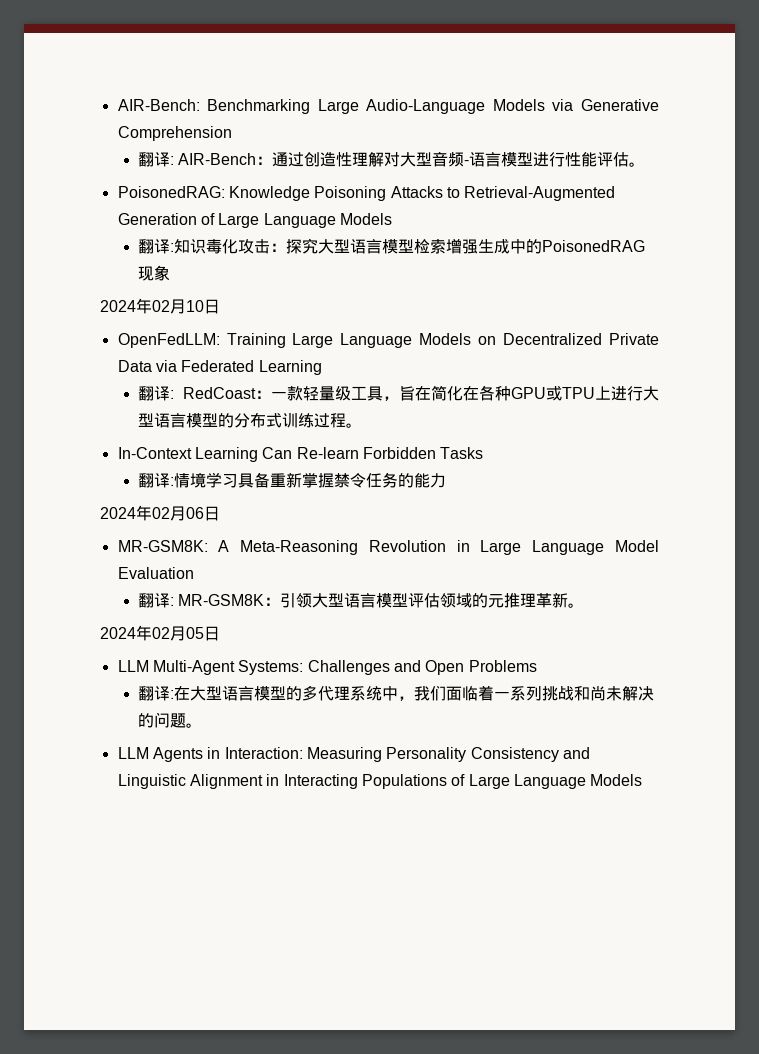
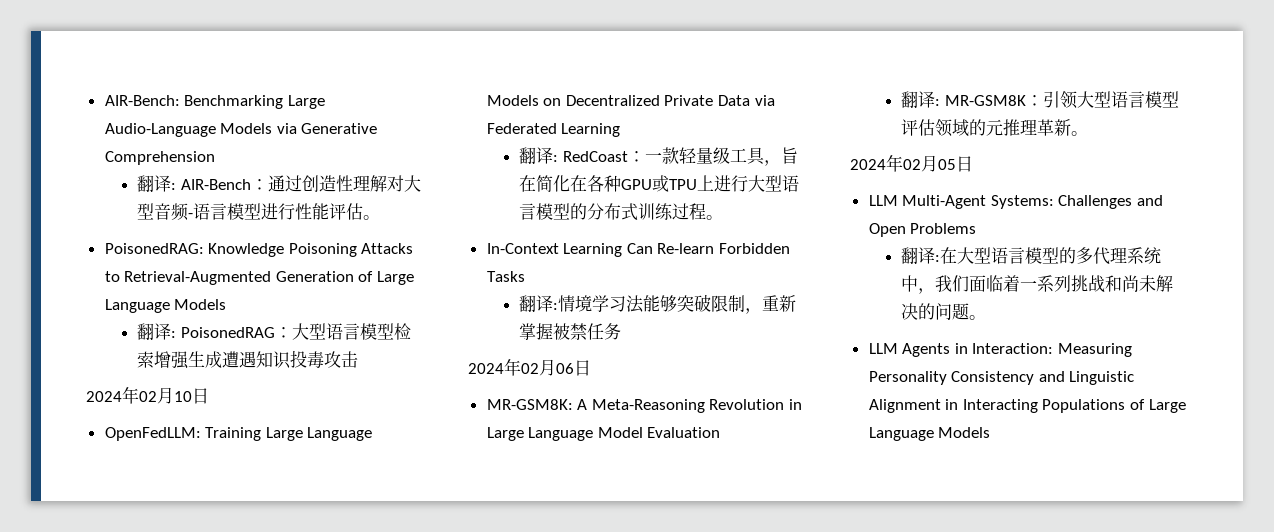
[174,238,319,254] 知识毒化攻击：探究 -> [180,327,292,338] PoisonedRAG：
[510,239,646,254] [138,265,171,281] 中的PoisonedRAG现象 -> [222,350,359,369] 遭遇知识投毒攻击
[238,472,271,488] 具备 -> [626,294,763,314] 法能够突破限制，
[334,473,367,488] 禁令 -> [553,323,588,341] 被禁
[398,473,447,488] 的能力 -> (622, 331) none

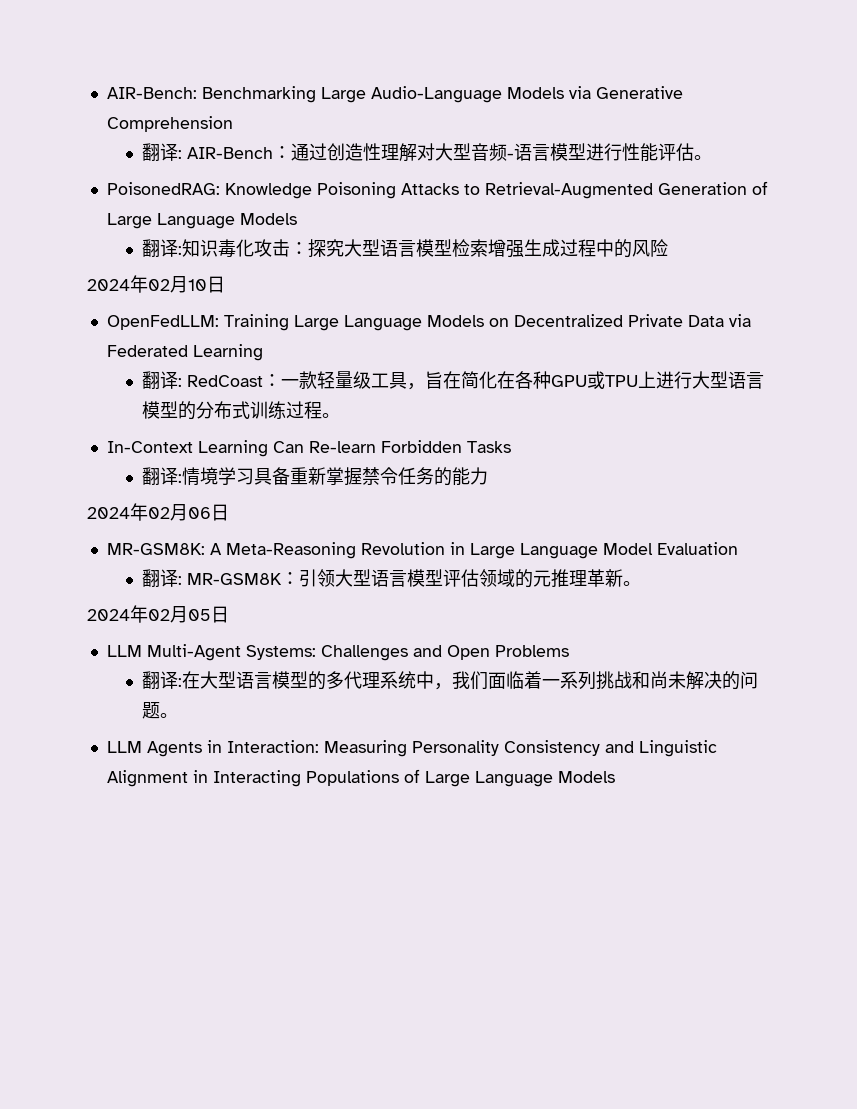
[180,327,292,338] PoisonedRAG： -> [182,239,345,258] 知识毒化攻击：探究
[222,350,359,369] 遭遇知识投毒攻击 -> [560,239,669,258] 过程中的风险
[626,294,763,314] 法能够突破限制， -> [254,467,291,485] 具备
[553,323,588,341] 被禁 -> [362,467,399,485] 禁令
(622, 331) none -> [434,467,489,486] 的能力

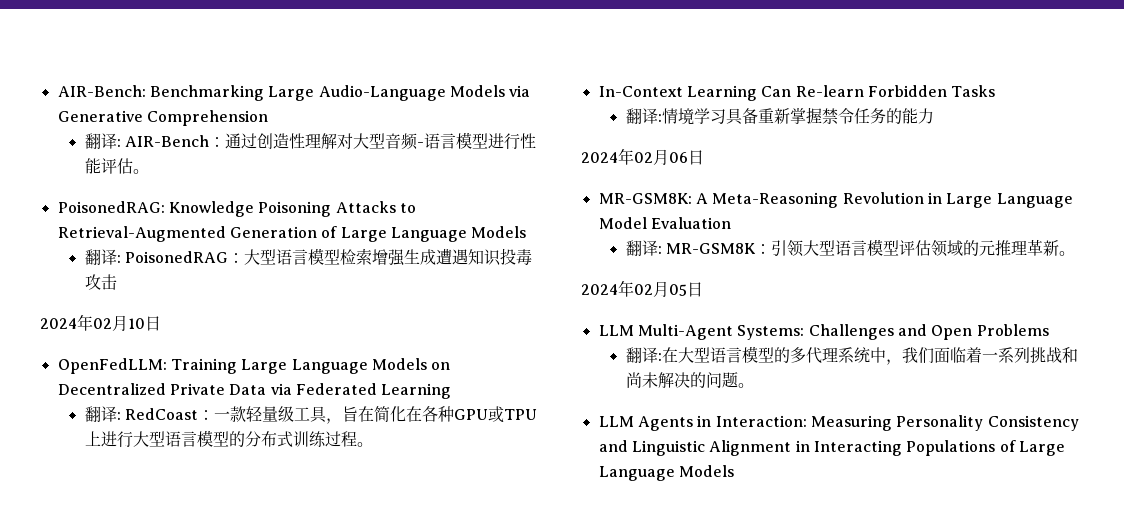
[182,239,345,258] 知识毒化攻击：探究 -> [125,251,245,263] PoisonedRAG：
[560,239,669,258] 过程中的风险 -> [436,248,533,266] [84,274,117,290] 遭遇知识投毒攻击

